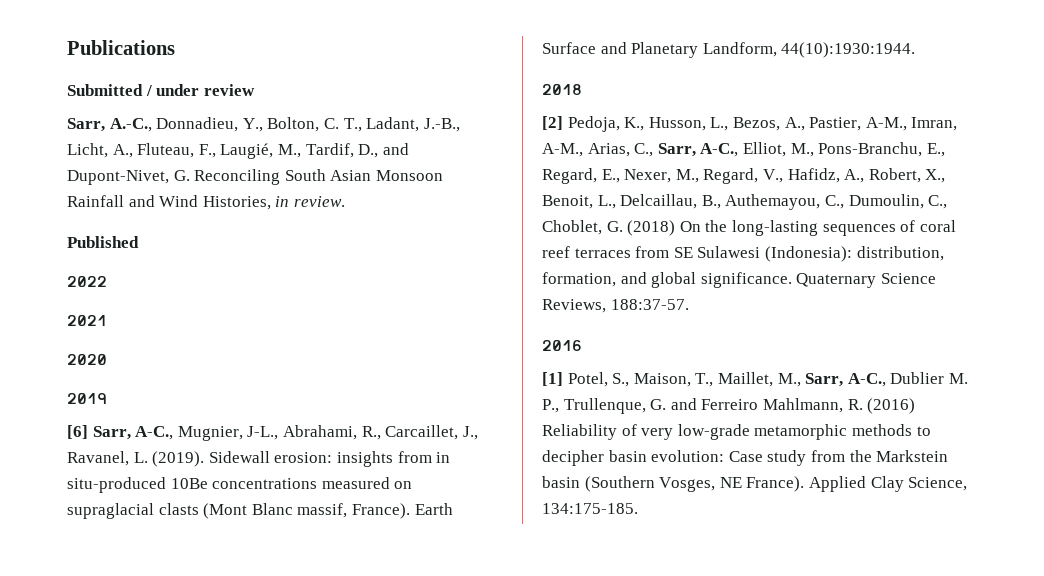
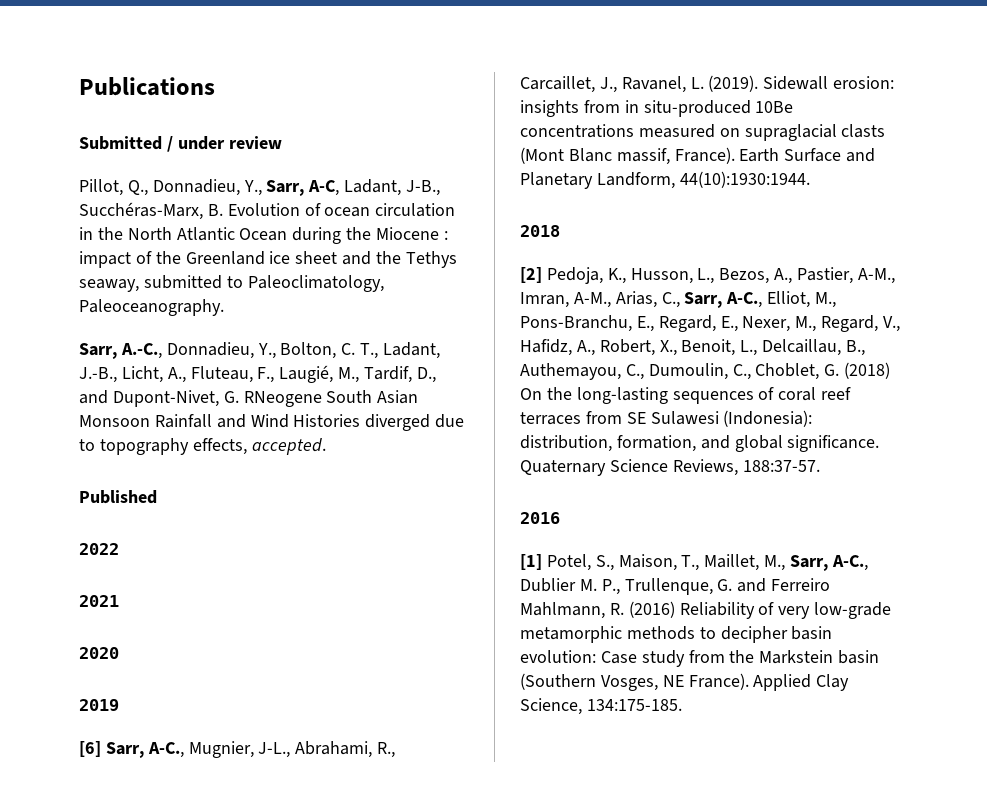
(255, 90) none -> [79,179,441,196] [79,202,456,220] [79,227,448,244] [79,251,457,268] [79,275,384,292] [79,299,224,316] // Pillot, Q., Donnadieu, Y., Sarr, A-C, Ladant, J-B., Succhéras-Marx, B. Evolution of ocean circulation in the North Atlantic Ocean during the Miocene : impact of the Greenland ice sheet and the Tethys seaway, submitted to Paleoclimatology, Paleoceanography.
[194,169,281,185] Reconciling -> [243,391,322,407] RNeogene
[202,196,345,210] Histories, in review. -> [293,414,465,431] [79,438,326,455] Histories diverged due to topography effects, accepted.

